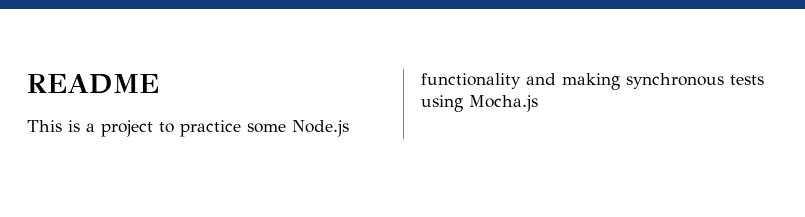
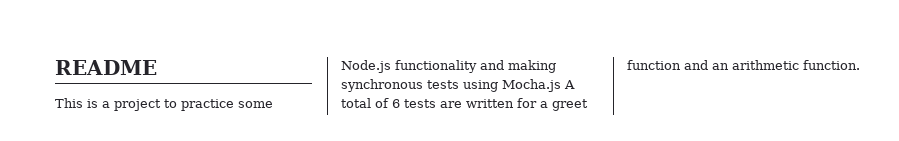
(538, 103) none -> [564,80,575,89] [341,98,588,111] [627,60,860,70] A total of 6 tests are written for a greet function and an arithmetic function.

